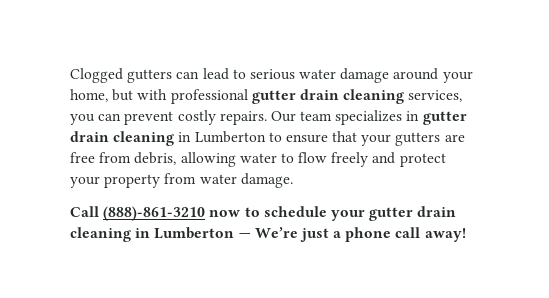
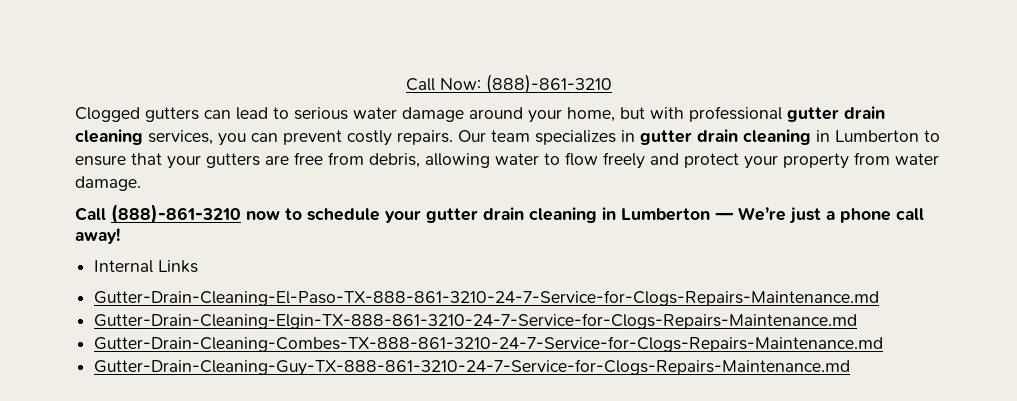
(70, 75) none -> [405,74,612,94] Call Now: (888)-861-3210 //
(466, 235) none -> [94,260,199,273] [94,290,880,306] [94,313,858,329] [94,336,884,352] [94,359,851,376] // Internal Links // Gutter-Drain-Cleaning-El-Paso-TX-888-861-3210-24-7-Service-for-Clogs-Repairs-Maintenance.md // Gutter-Drain-Cleaning-Elgin-TX-888-861-3210-24-7-Service-for-Clogs-Repairs-Maintenance.md // Gutter-Drain-Cleaning-Combes-TX-888-861-3210-24-7-Service-for-Clogs-Repairs-Maintenance.md // Gutter-Drain-Cleaning-Guy-TX-888-861-3210-24-7-Service-for-Clogs-Repairs-Maintenance.md

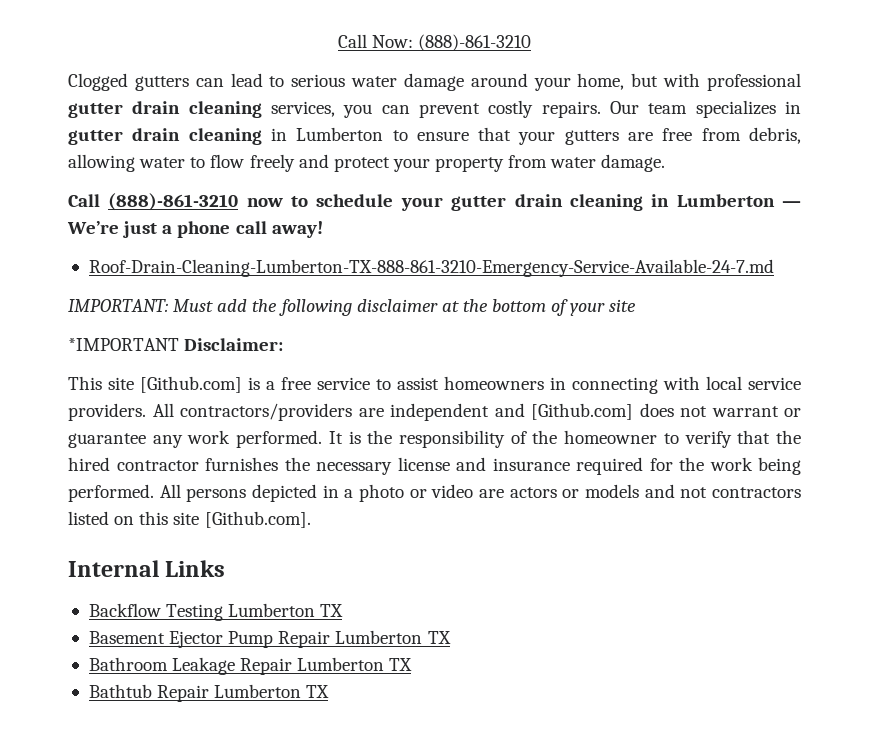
[94,260,199,273] [94,290,880,306] [94,313,858,329] [94,336,884,352] [94,359,851,376] Internal Links // Gutter-Drain-Cleaning-El-Paso-TX-888-861-3210-24-7-Service-for-Clogs-Repairs-Maintenance.md // Gutter-Drain-Cleaning-Elgin-TX-888-861-3210-24-7-Service-for-Clogs-Repairs-Maintenance.md // Gutter-Drain-Cleaning-Combes-TX-888-861-3210-24-7-Service-for-Clogs-Repairs-Maintenance.md // Gutter-Drain-Cleaning-Guy-TX-888-861-3210-24-7-Service-for-Clogs-Repairs-Maintenance.md -> [88,259,774,277] [68,299,637,316] [68,338,284,351] [68,376,801,394] [68,403,801,421] [68,430,801,448] [68,457,801,475] [68,484,801,502] [68,511,311,528] [68,560,226,577] [88,603,344,621] [88,630,451,648] [88,657,413,675] [88,684,330,702] Roof-Drain-Cleaning-Lumberton-TX-888-861-3210-Emergency-Service-Available-24-7.md // IMPORTANT: Must add the following disclaimer at the bottom of your site // *IMPORTANT Disclaimer: // This site [Github.com] is a free service to assist homeowners in connecting with local service providers. All contractors/providers are independent and [Github.com] does not warrant or guarantee any work performed. It is the responsibility of the homeowner to verify that the hired contractor furnishes the necessary license and insurance required for the work being performed. All persons depicted in a photo or video are actors or models and not contractors listed on this site [Github.com]. // Internal Links // Backflow Testing Lumberton TX // Basement Ejector Pump Repair Lumberton TX // Bathroom Leakage Repair Lumberton TX // Bathtub Repair Lumberton TX

